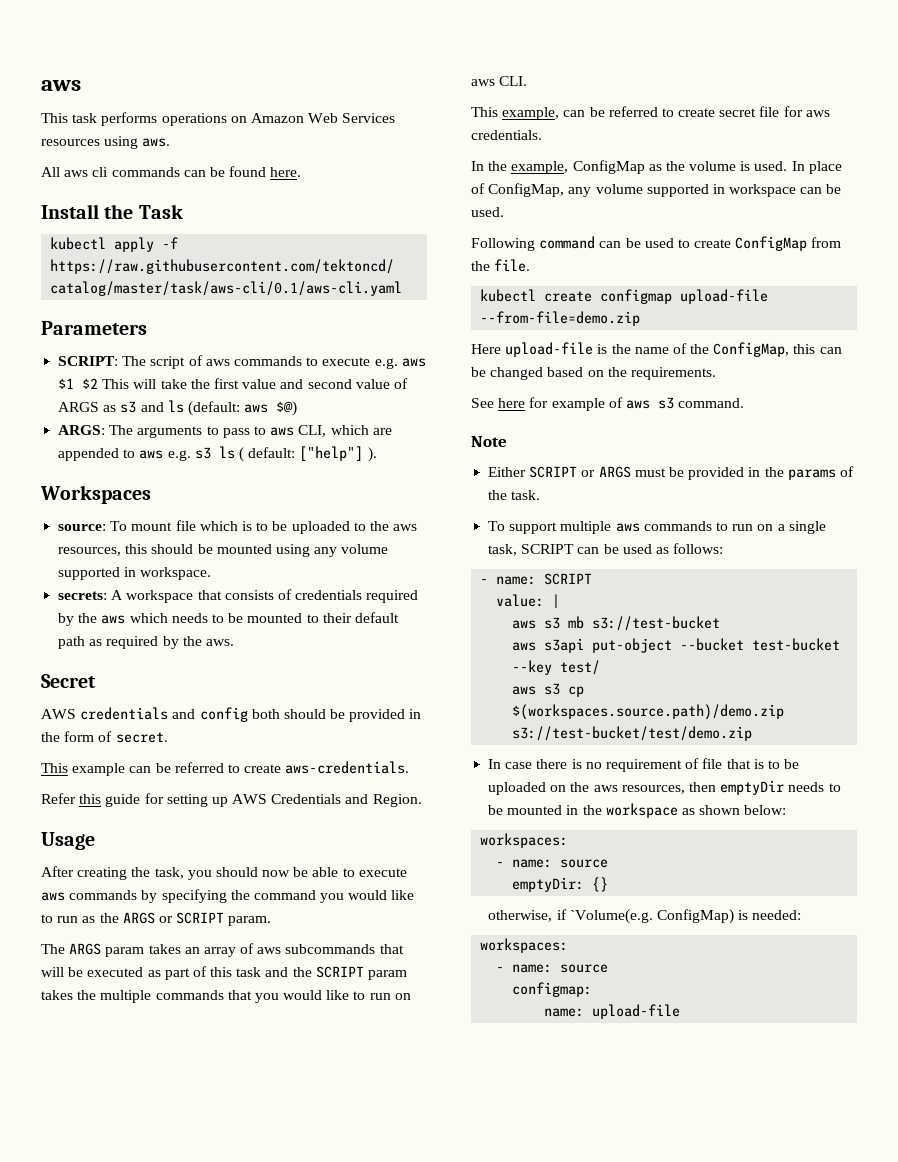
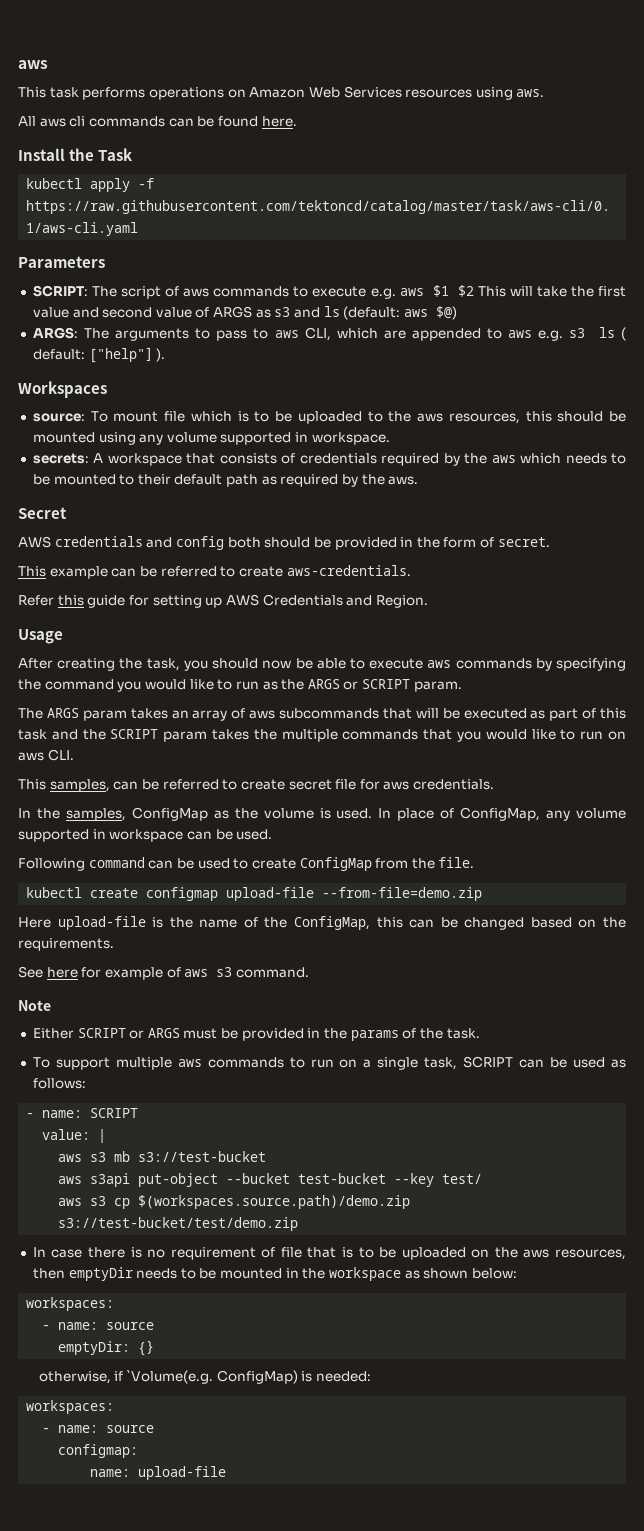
[502,107,560,120] example, -> [49,779,110,792] samples,
[511,161,569,174] example, -> [65,808,126,821] samples,

